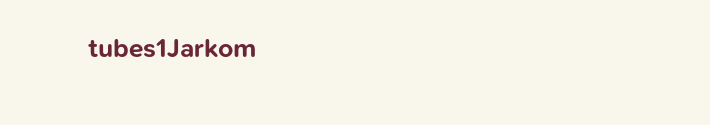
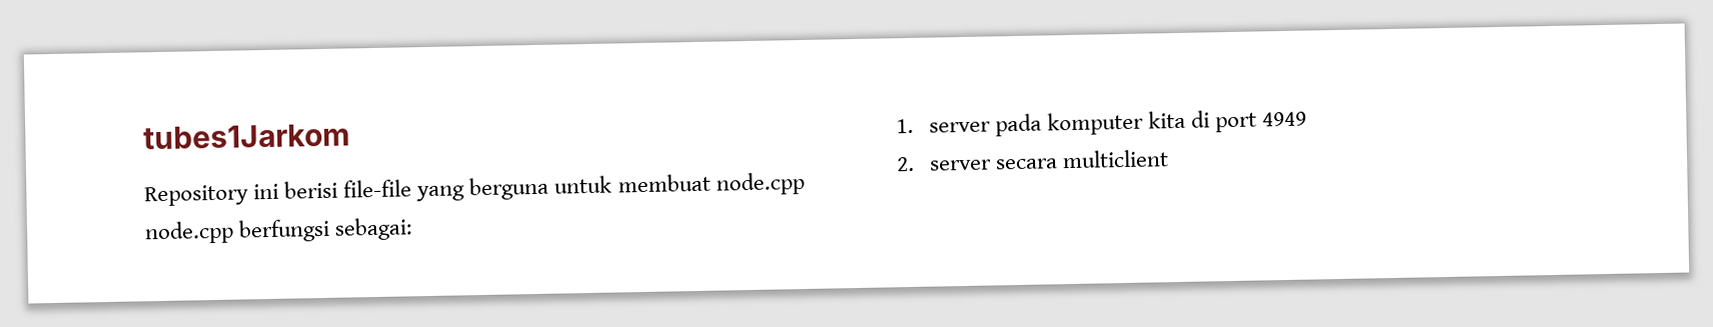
(256, 49) none -> [144,171,805,207] [144,217,414,245] [896,110,1308,137] [896,149,1169,172] // Repository ini berisi file-file yang berguna untuk membuat node.cpp node.cpp berfungsi sebagai: // 1. server pada komputer kita di port 4949 // 2. server secara multiclient

